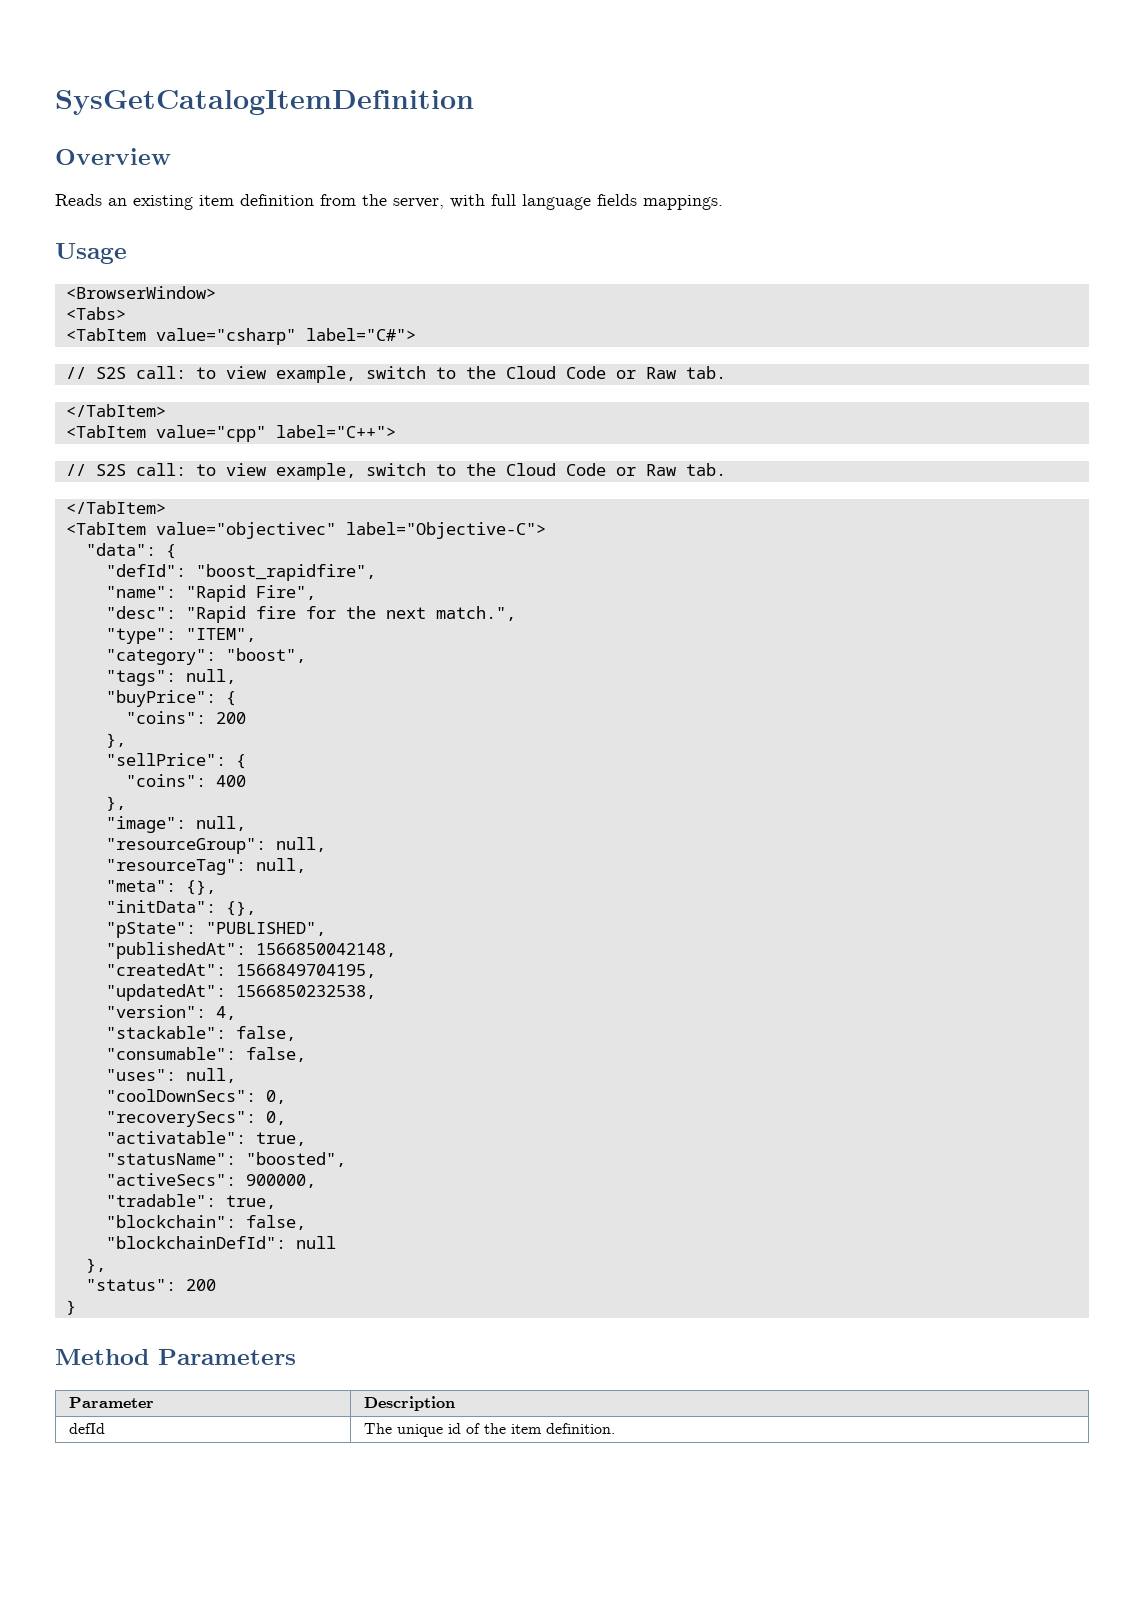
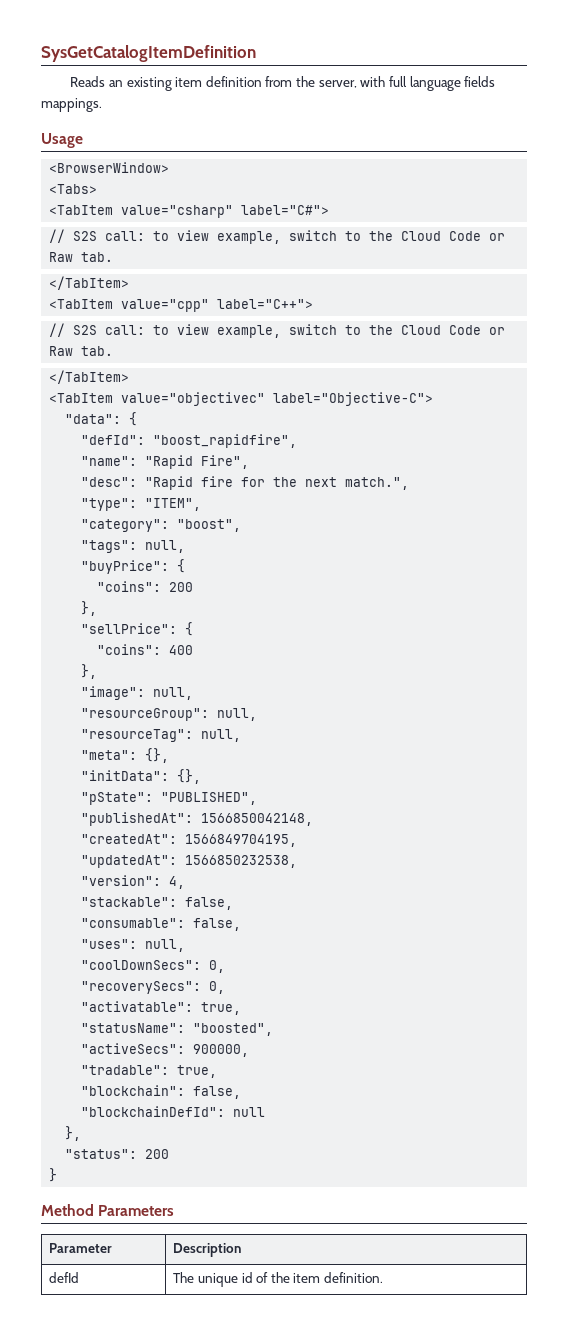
[55,148,171,165] // Overview -> (256, 53) none

